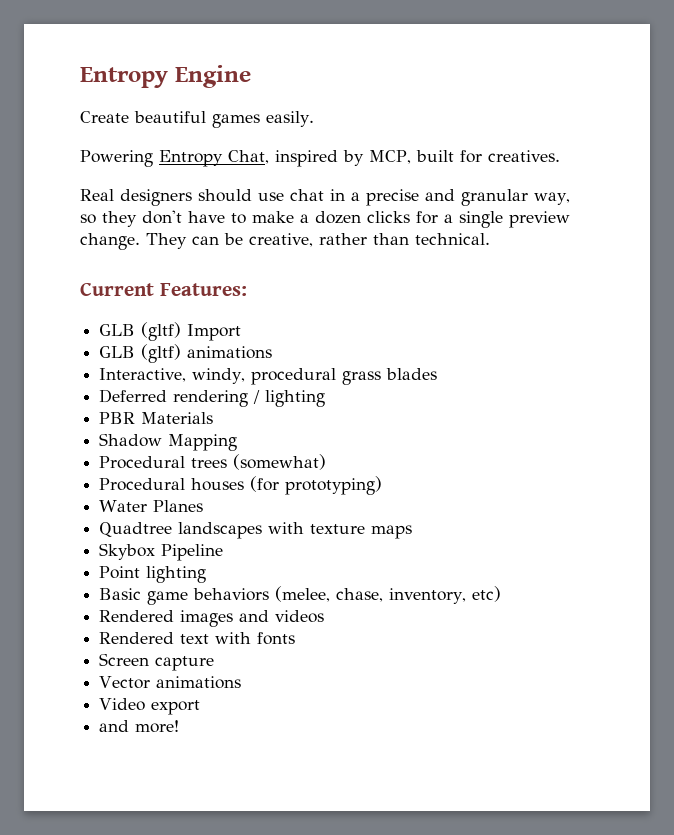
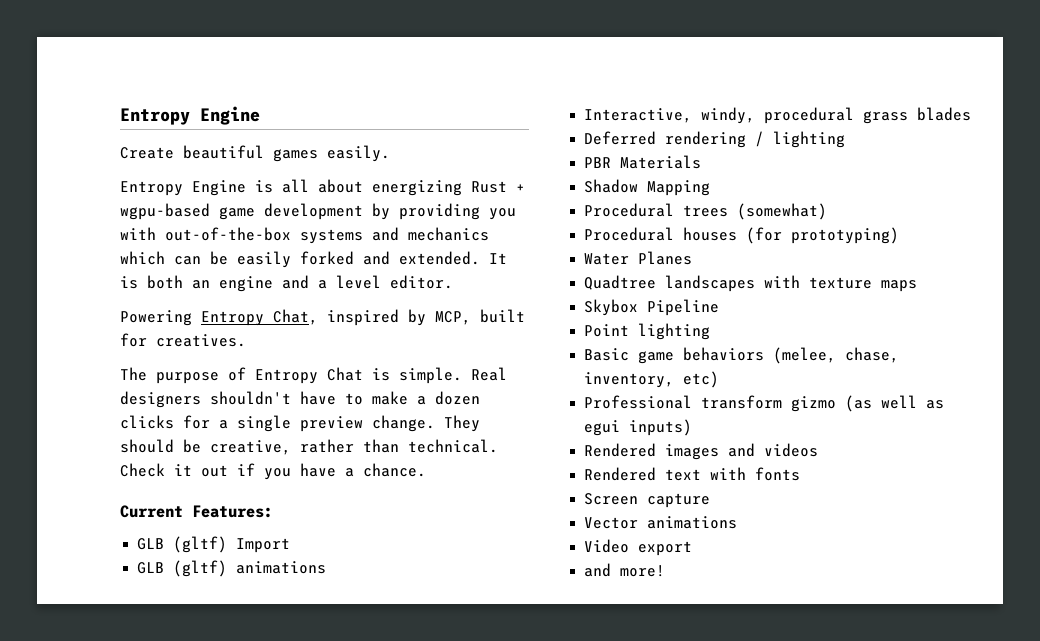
(314, 119) none -> [120,179,525,196] [120,203,516,220] [120,227,489,244] [120,251,507,268] [120,275,453,292] // Entropy Engine is all about energizing Rust + wgpu-based game development by providing you with out-of-the-box systems and mechanics which can be easily forked and extended. It is both an engine and a level editor.
[80,189,570,206] [80,210,182,227] Real designers should use chat in a precise and granular way, so they don't -> [120,367,507,384] [120,391,291,408] The purpose of Entropy Chat is simple. Real designers shouldn't
[192,236,219,245] can -> [120,439,174,453] should
(490, 239) none -> [120,463,426,480] Check it out if you have a chance.
(502, 594) none -> [584,395,945,412] [584,419,693,436] // Professional transform gizmo (as well as egui inputs)

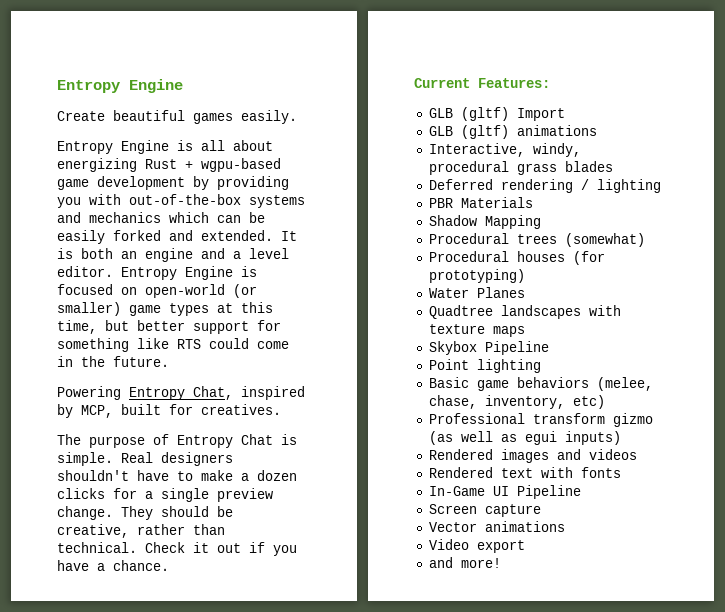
(453, 282) none -> [121,266,257,280] [57,284,257,298] [57,302,273,316] [57,320,281,334] [57,338,289,352] [57,356,169,367] Entropy Engine is focused on open-world (or smaller) game types at this time, but better support for something like RTS could come in the future.
(801, 474) none -> [428,485,581,499] // In-Game UI Pipeline

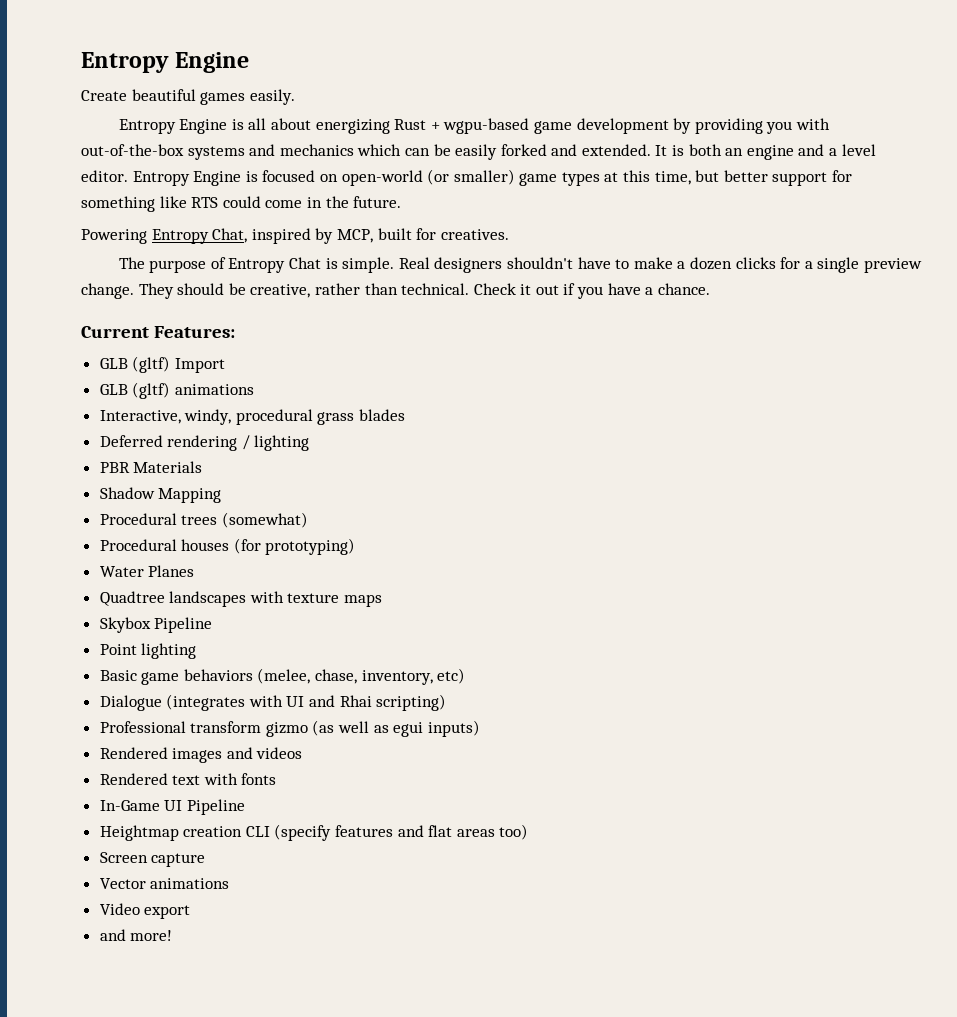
(605, 402) none -> [99,694,447,711] // Dialogue (integrates with UI and Rhai scripting)
(581, 492) none -> [99,824,529,841] // Heightmap creation CLI (specify features and flat areas too)

